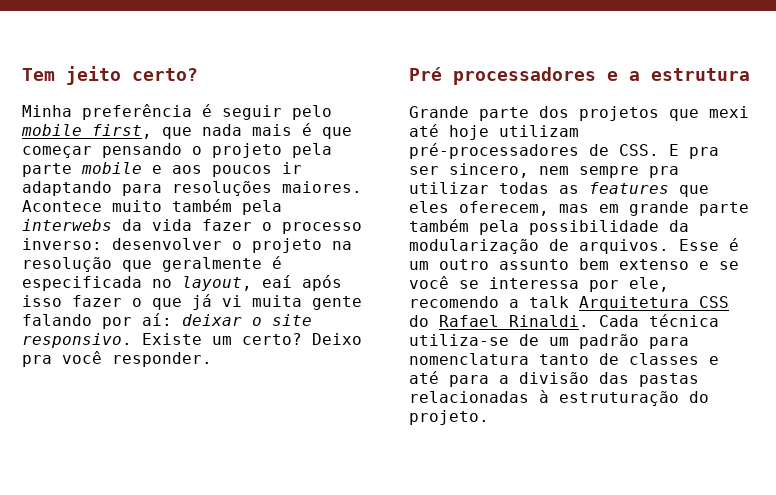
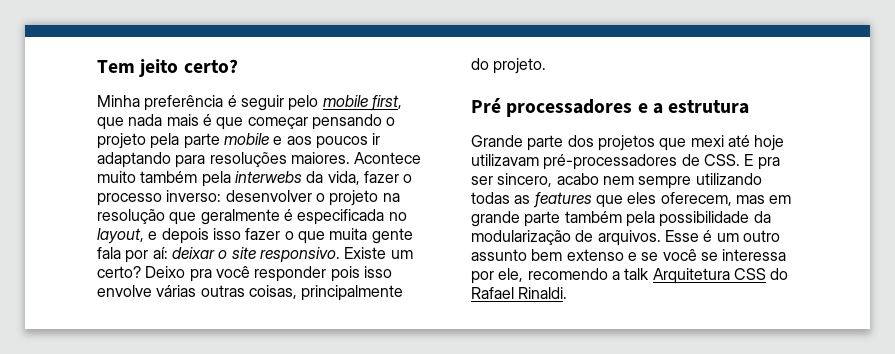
[152,219,192,231] vida -> [327,171,360,185] vida,
[262,275,342,291] eaí após -> [148,228,209,244] e depois
[192,294,242,310] já vi -> (325, 237) none
[22,314,92,326] falando -> [97,247,121,259] fala
[112,352,212,367] responder. -> [254,266,392,282] [97,285,404,301] [471,58,547,74] responder pois isso envolve várias outras coisas, principalmente do projeto.
[499,125,579,137] utilizam -> [471,154,539,166] utilizavam
(529, 170) none -> [556,173,599,185] acabo
[649,166,679,178] [409,182,489,194] pra utilizar -> [695,173,762,185] utilizando
[599,314,719,327] [409,334,689,349] [409,353,719,365] [409,371,699,387] [409,390,709,406] [409,410,489,425] Cada técnica utiliza-se de um padrão para nomenclatura tanto de classes e até para a divisão das pastas relacionadas à estruturação do projeto. -> (568, 293) none

